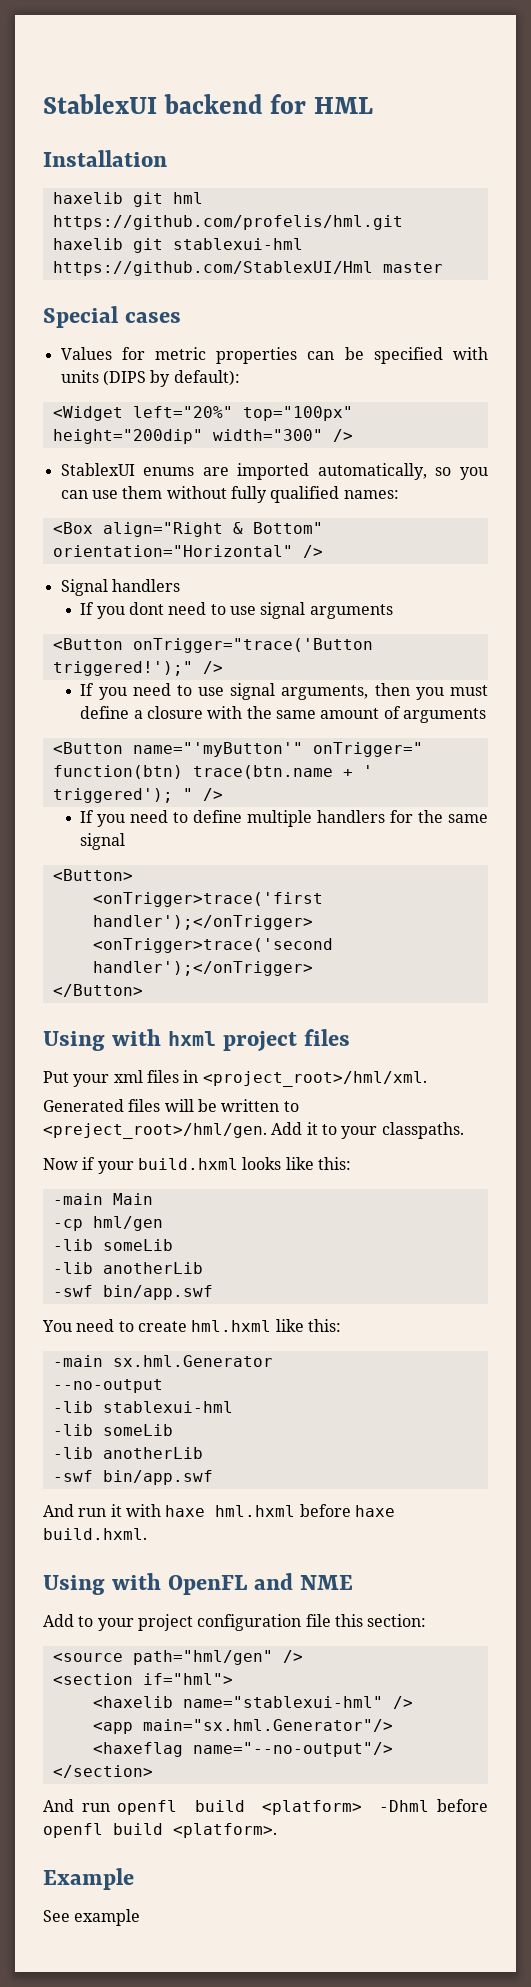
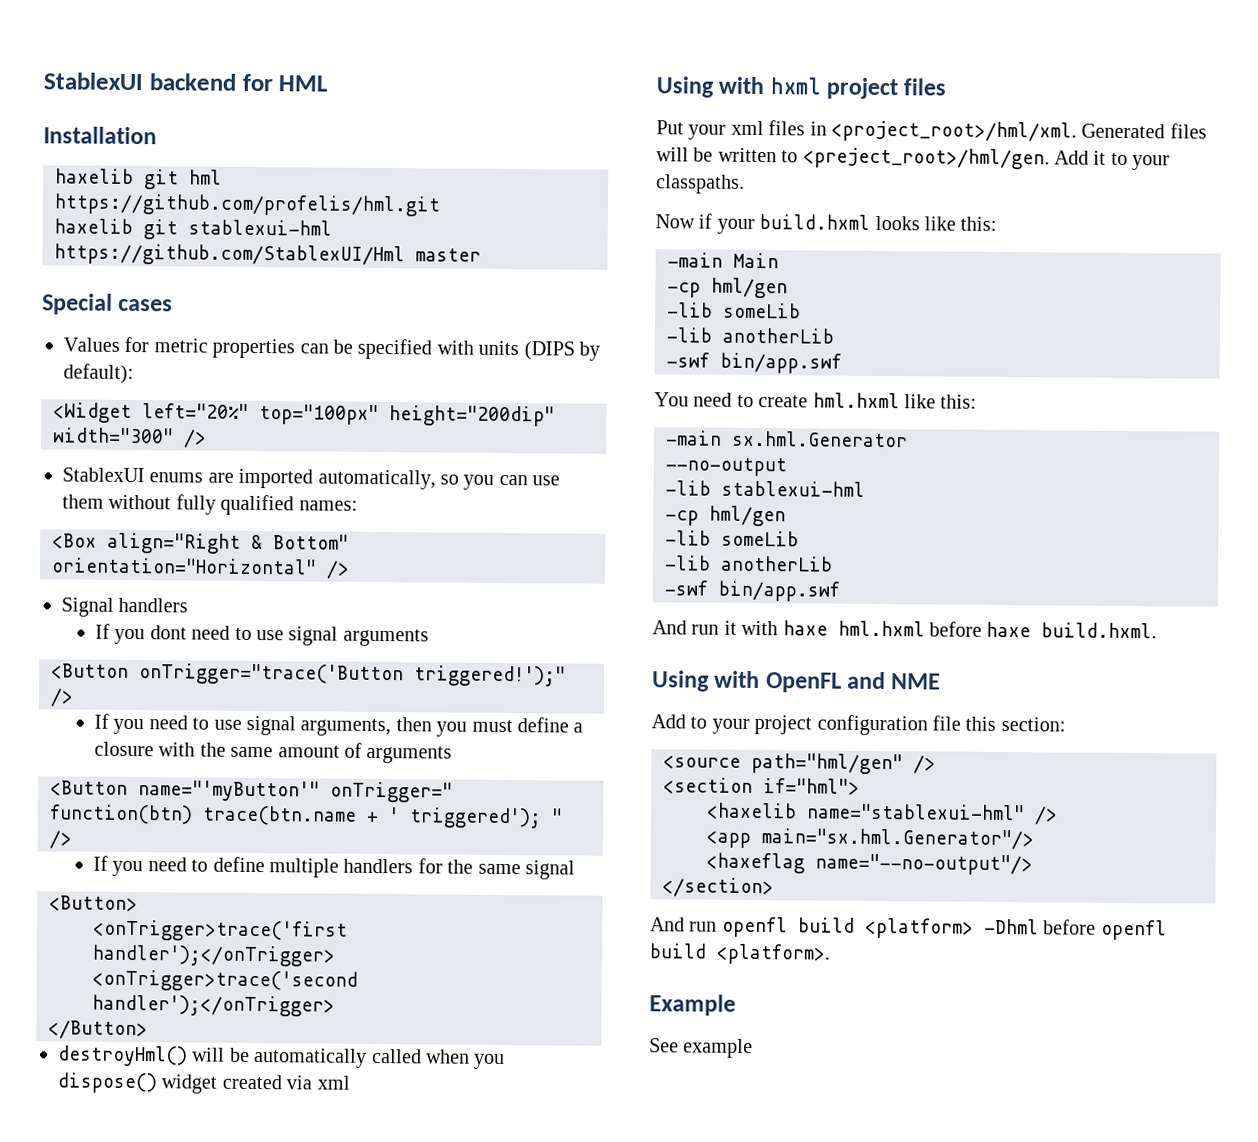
(143, 990) none -> [58,1045,506,1070] [57,1072,350,1094] // destroyHml() will be automatically called when you dispose() widget created via xml
(427, 1079) // -> (1077, 131) none
(233, 1407) none -> [665,505,786,527] // -cp hml/gen

